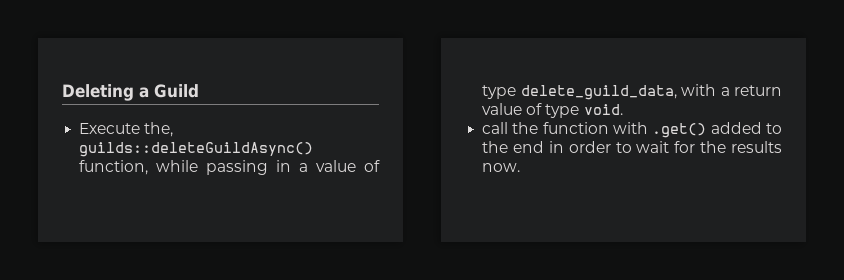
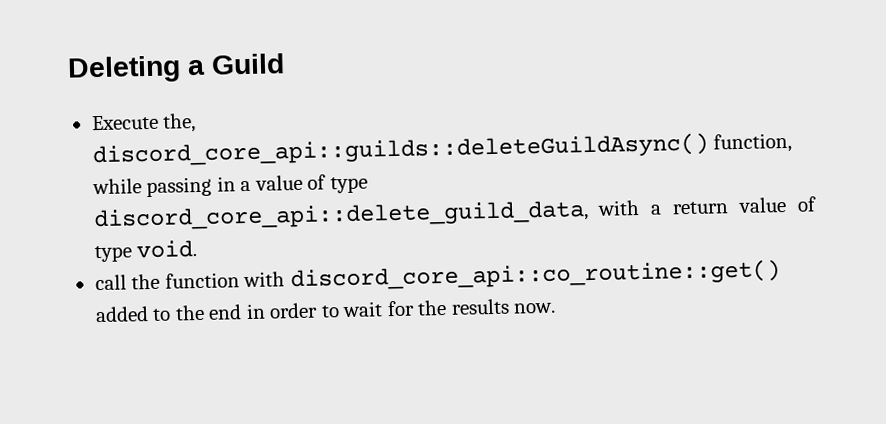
[79,142,314,157] guilds::deleteGuildAsync() -> [91,132,709,168] discord_core_api::guilds::deleteGuildAsync()
[520,85,677,100] delete_guild_data, -> [92,200,589,232] discord_core_api::delete_guild_data,
[652,123,707,138] .get() -> [289,259,781,292] discord_core_api::co_routine::get()

